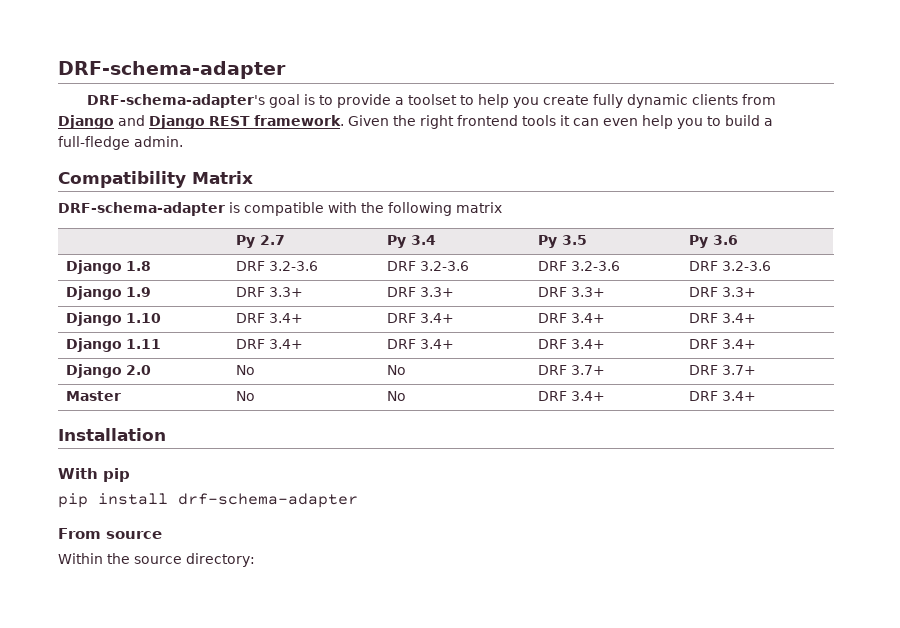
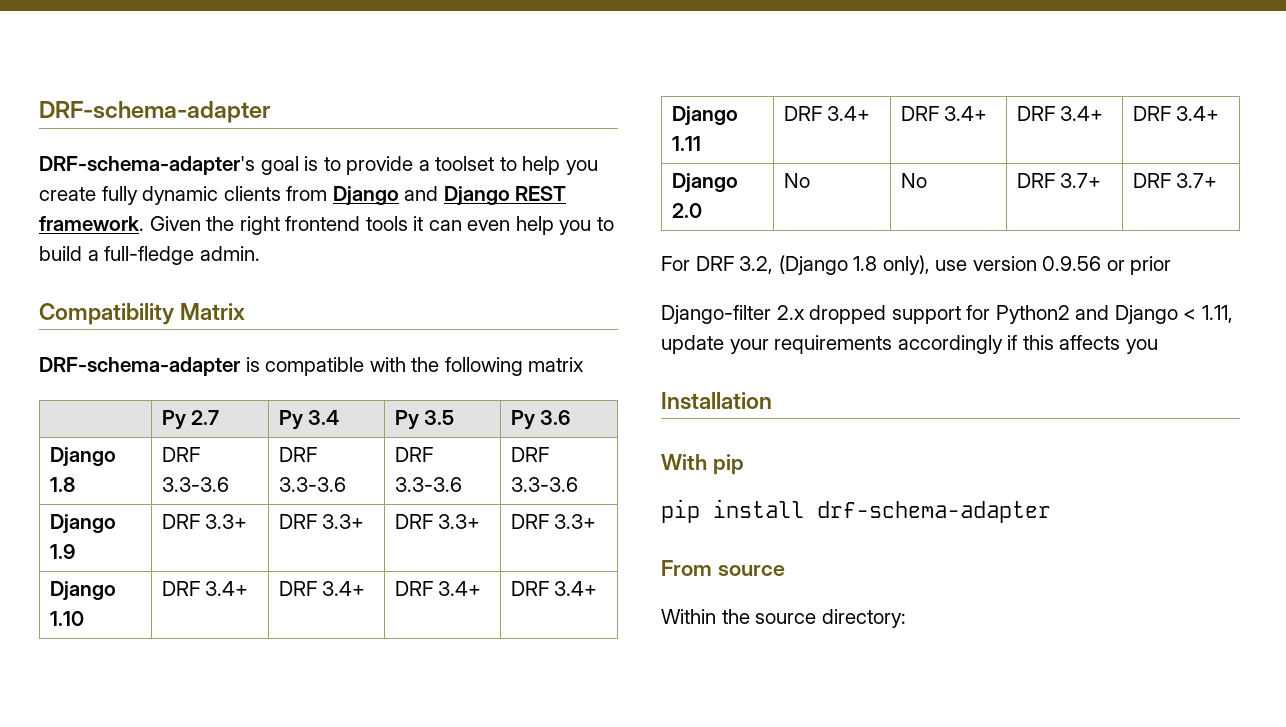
[268,261,318,271] [386,261,469,271] [537,261,620,271] [688,261,771,271] 3.2-3.6 | DRF 3.2-3.6 | DRF 3.2-3.6 | DRF 3.2-3.6 -> [161,477,229,492] [278,447,317,462] [278,477,346,492] [394,447,433,462] [394,477,462,492] [510,447,549,462] [510,477,578,492] 3.3-3.6 | DRF 3.3-3.6 | DRF 3.3-3.6 | DRF 3.3-3.6
[65,391,121,401] [235,391,255,401] [386,391,406,401] [537,391,605,401] [688,391,756,401] // Master | No | No | DRF 3.4+ | DRF 3.4+ -> [661,255,1172,275] [661,305,1233,324] [661,335,1158,354] // For DRF 3.2, (Django 1.8 only), use version 0.9.56 or prior // Django-filter 2.x dropped support for Python2 and Django < 1.11, update your requirements accordingly if this affects you

